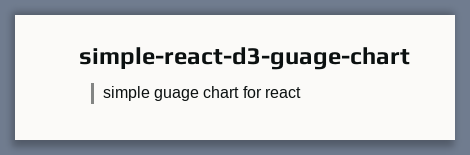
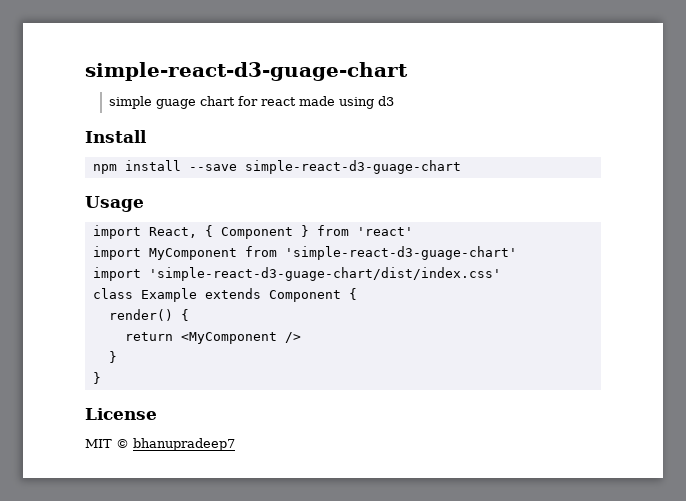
(301, 92) none -> [298,96,394,109] [85,130,147,143] [92,160,461,174] [85,196,144,212] [92,225,413,239] [92,246,517,260] [92,267,501,281] [92,288,357,302] [108,309,189,321] [124,332,301,344] [108,351,117,363] [92,372,101,384] [85,408,157,420] [85,438,235,451] made using d3 // Install // npm install --save simple-react-d3-guage-chart // Usage // import React, { Component } from 'react' // import MyComponent from 'simple-react-d3-guage-chart' // import 'simple-react-d3-guage-chart/dist/index.css' // class Example extends Component { // render() { // return <MyComponent /> // } // } // License // MIT © bhanupradeep7

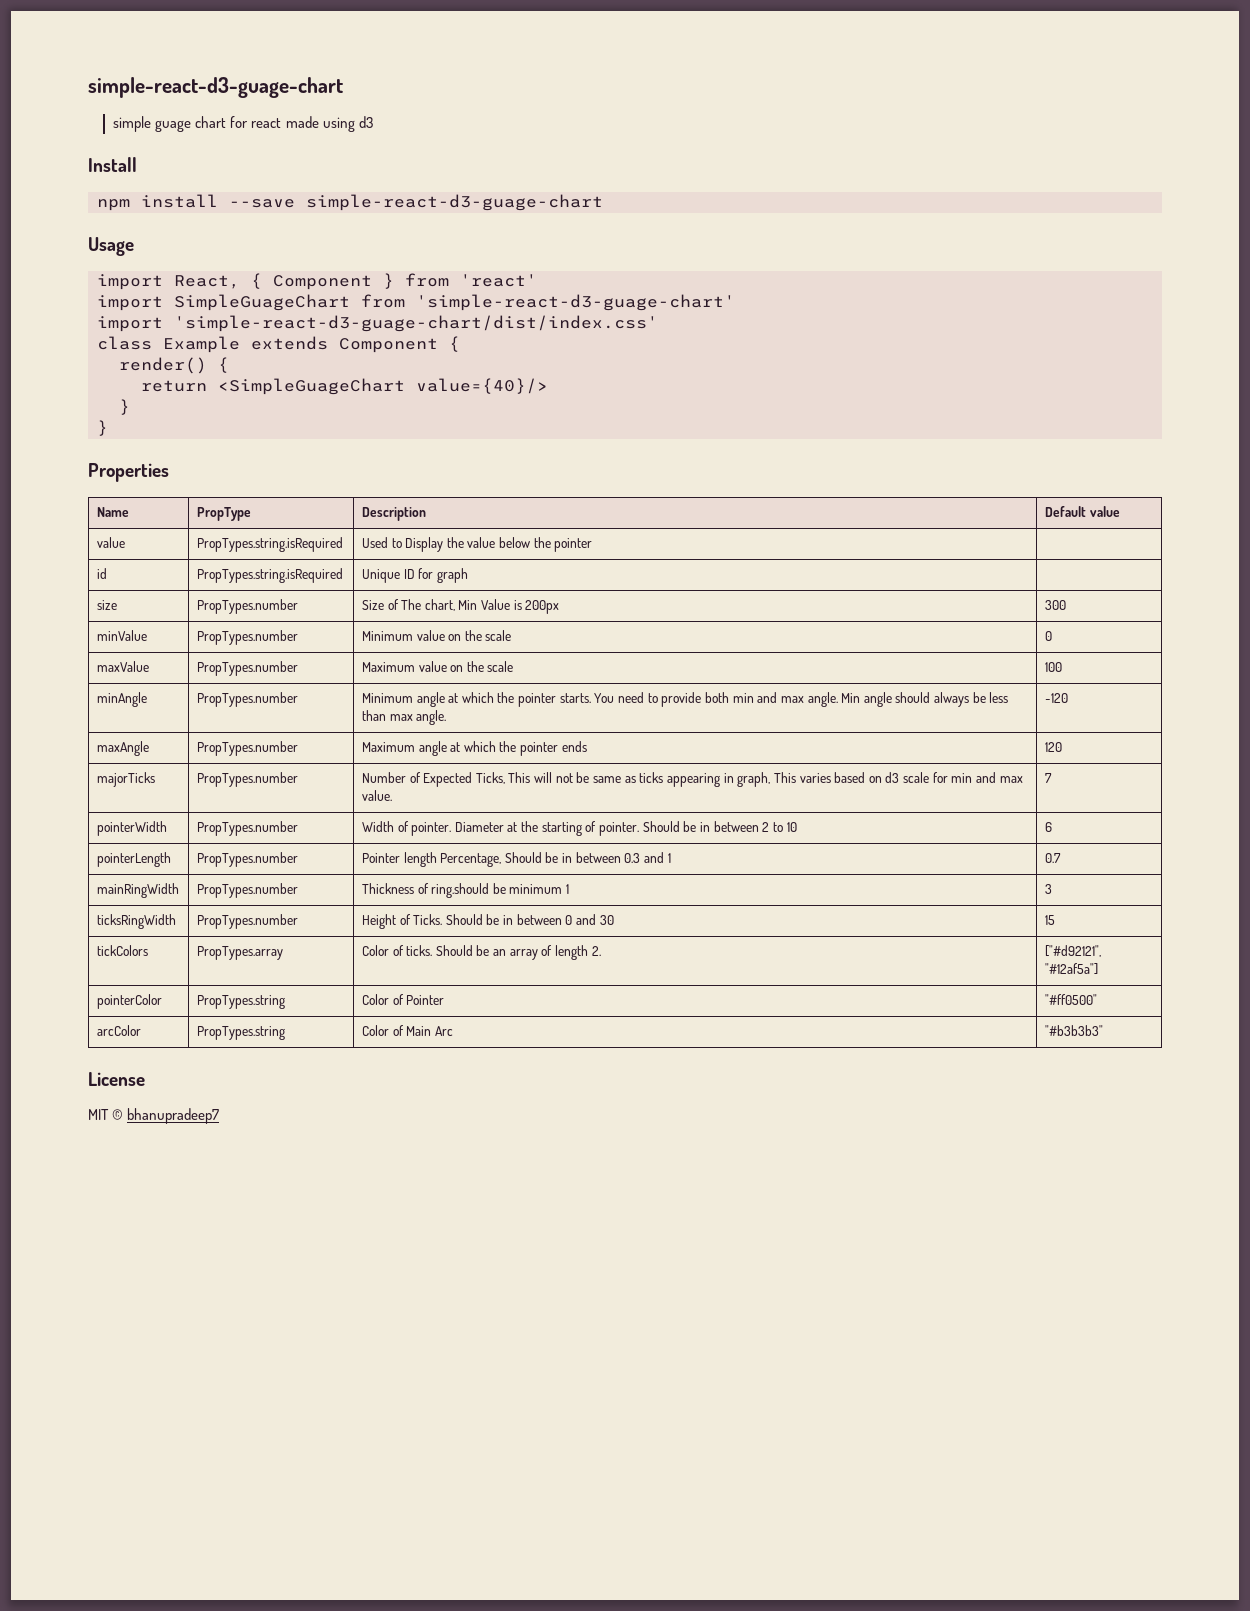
[148,248,237,260] MyComponent -> [174,294,350,311] SimpleGuageChart
[180,332,301,344] <MyComponent /> -> [218,378,548,395] <SimpleGuageChart value={40}/>
(101, 378) none -> [88,463,169,482] [96,507,129,517] [196,507,251,521] [361,507,426,521] [1044,506,1120,517] [96,537,125,548] [196,537,343,552] [361,537,593,552] [96,568,107,579] [196,568,343,583] [361,568,468,583] [96,600,117,610] [196,599,298,614] [361,599,560,614] [1044,600,1066,610] [96,630,147,641] [196,630,298,645] [361,630,512,641] [1044,631,1052,641] [96,661,149,672] [196,661,298,676] [361,661,514,672] [1044,662,1062,672] [96,692,147,707] [196,692,298,707] [361,692,1009,707] [361,710,447,725] [1044,693,1068,703] [96,741,149,756] [196,741,298,756] [361,741,587,756] [1044,742,1062,752] [96,772,155,787] [196,772,298,787] [361,772,1023,787] [361,790,392,801] [1044,773,1052,783] [96,821,167,836] [196,821,298,836] [361,821,797,836] [1044,822,1052,832] [96,852,171,867] [196,852,298,867] [361,852,671,867] [1044,853,1061,863] [96,883,179,898] [196,883,298,898] [361,883,570,898] [1044,884,1052,894] [96,914,176,929] [196,914,298,929] [361,914,614,929] [1044,915,1055,925] [96,945,148,956] [196,946,283,960] [361,945,601,960] [1044,945,1101,957] [1044,963,1098,975] [96,994,162,1009] [196,995,285,1009] [361,994,445,1005] [1044,994,1097,1005] [96,1025,141,1036] [196,1026,285,1040] [361,1025,453,1036] [1044,1025,1103,1036] // Properties // Name | PropType | Description | Default value // value | PropTypes.string.isRequired | Used to Display the value below the pointer | // id | PropTypes.string.isRequired | Unique ID for graph | // size | PropTypes.number | Size of The chart, Min Value is 200px | 300 // minValue | PropTypes.number | Minimum value on the scale | 0 // maxValue | PropTypes.number | Maximum value on the scale | 100 // minAngle | PropTypes.number | Minimum angle at which the pointer starts. You need to provide both min and max angle. Min angle should always be less than max angle. | -120 // maxAngle | PropTypes.number | Maximum angle at which the pointer ends | 120 // majorTicks | PropTypes.number | Number of Expected Ticks, This will not be same as ticks appearing in graph, This varies based on d3 scale for min and max value. | 7 // pointerWidth | PropTypes.number | Width of pointer. Diameter at the starting of pointer. Should be in between 2 to 10 | 6 // pointerLength | PropTypes.number | Pointer length Percentage, Should be in between 0.3 and 1 | 0.7 // mainRingWidth | PropTypes.number | Thickness of ring.should be minimum 1 | 3 // ticksRingWidth | PropTypes.number | Height of Ticks. Should be in between 0 and 30 | 15 // tickColors | PropTypes.array | Color of ticks. Should be an array of length 2. | ["#d92121", "#12af5a"] // pointerColor | PropTypes.string | Color of Pointer | "#ff0500" // arcColor | PropTypes.string | Color of Main Arc | "#b3b3b3"

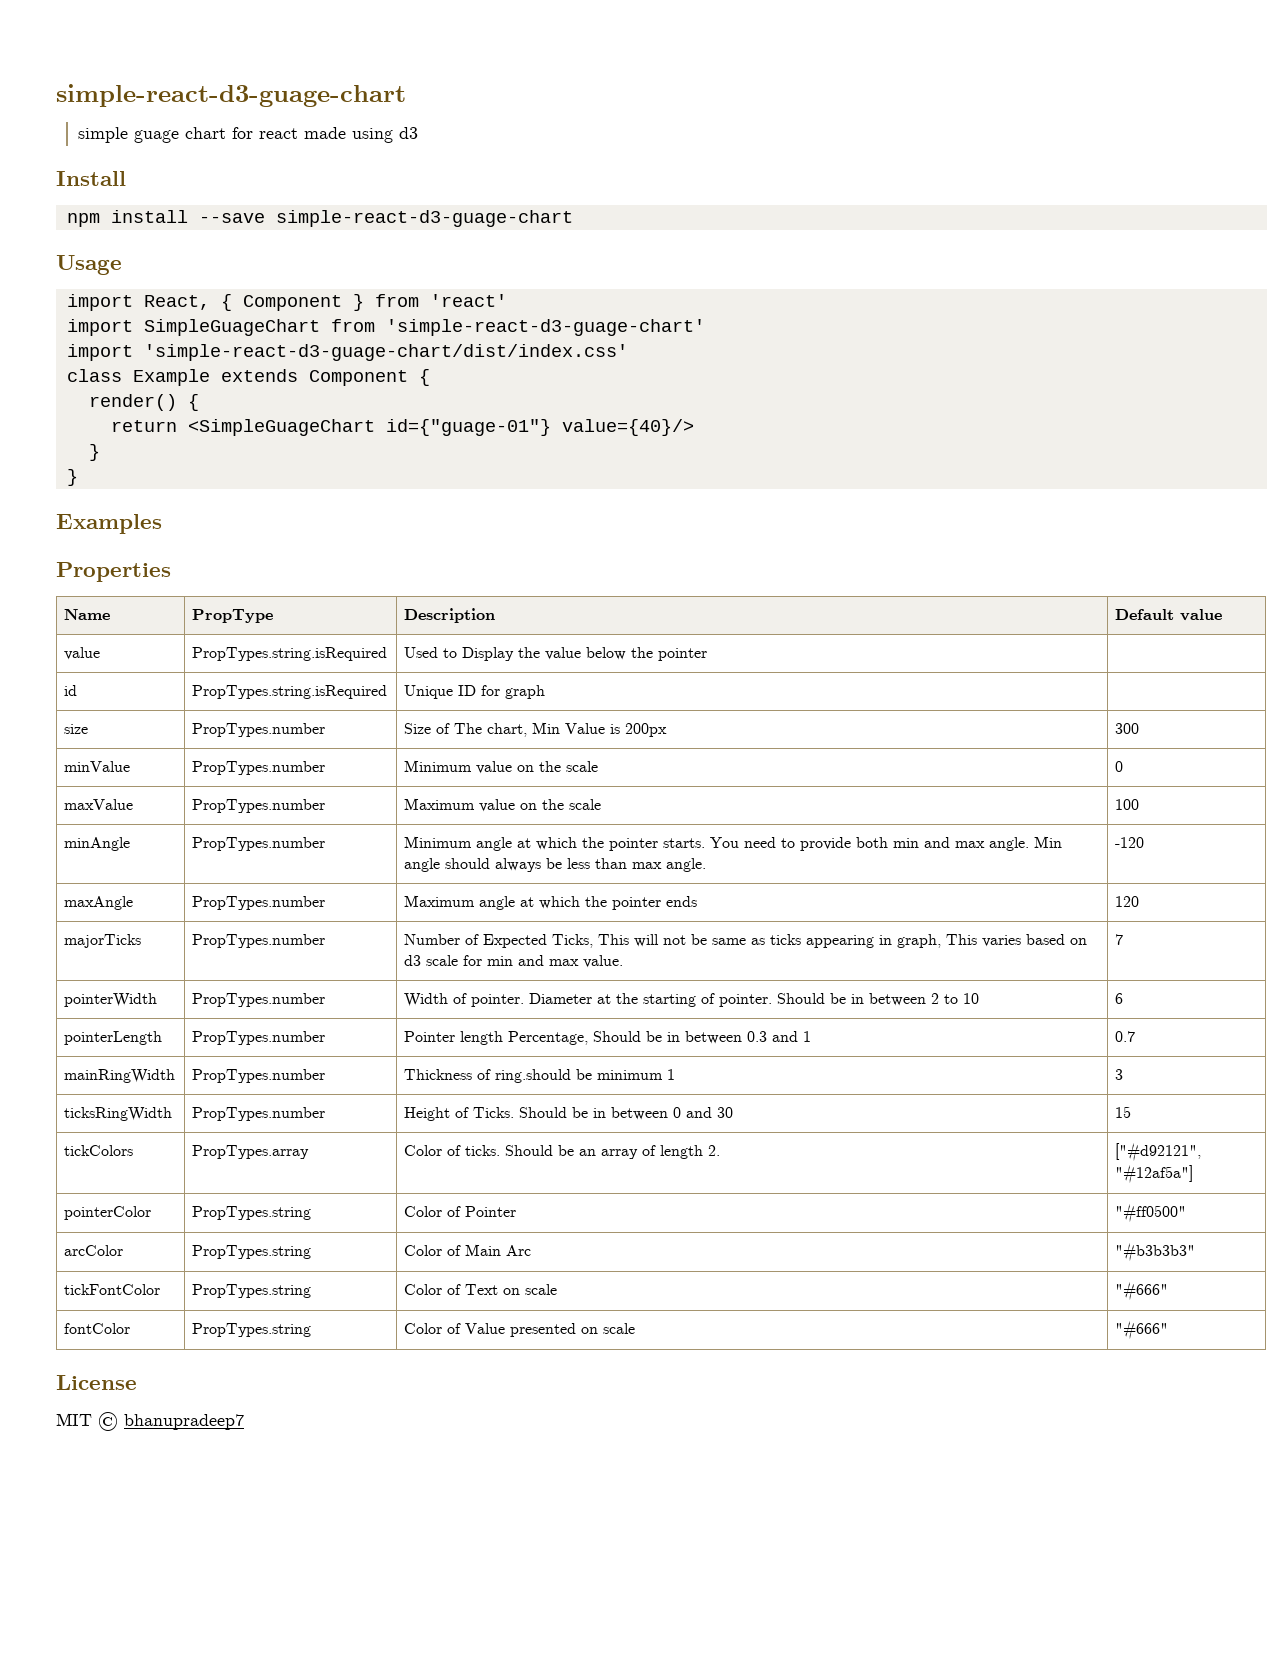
(405, 386) none -> [385,419,551,436] id={"guage-01"}
(108, 428) none -> [56,514,162,534] // Examples
(1103, 1030) none -> [64,1284,161,1295] [192,1284,312,1298] [404,1284,558,1295] [1115,1281,1169,1301] [64,1323,131,1334] [192,1323,312,1337] [404,1323,636,1337] [1115,1320,1169,1340] // tickFontColor | PropTypes.string | Color of Text on scale | "#666" // fontColor | PropTypes.string | Color of Value presented on scale | "#666"

